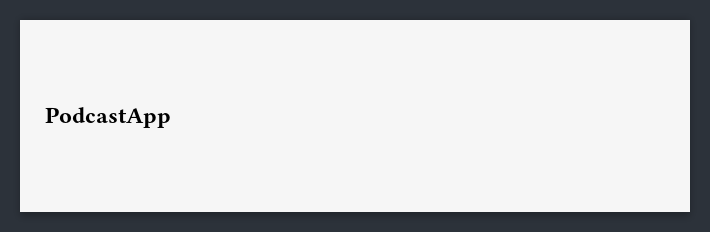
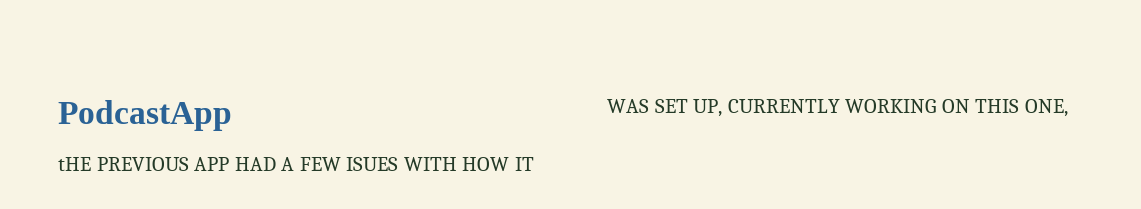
(171, 117) none -> [58,157,534,171] [607,99,1068,117] // tHE PREVIOUS APP HAD A FEW ISUES WITH HOW IT WAS SET UP, CURRENTLY WORKING ON THIS ONE,

